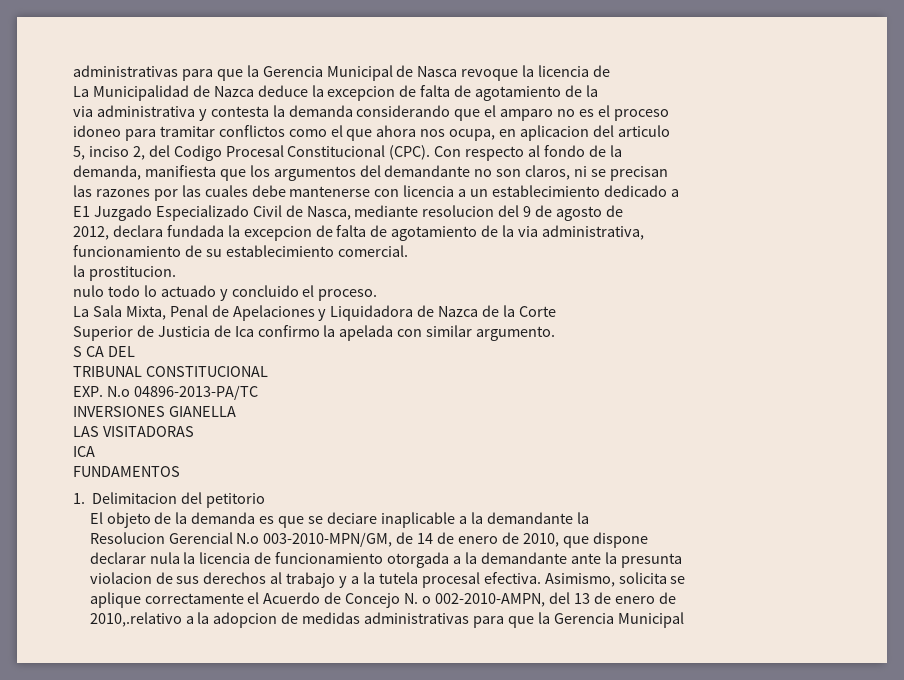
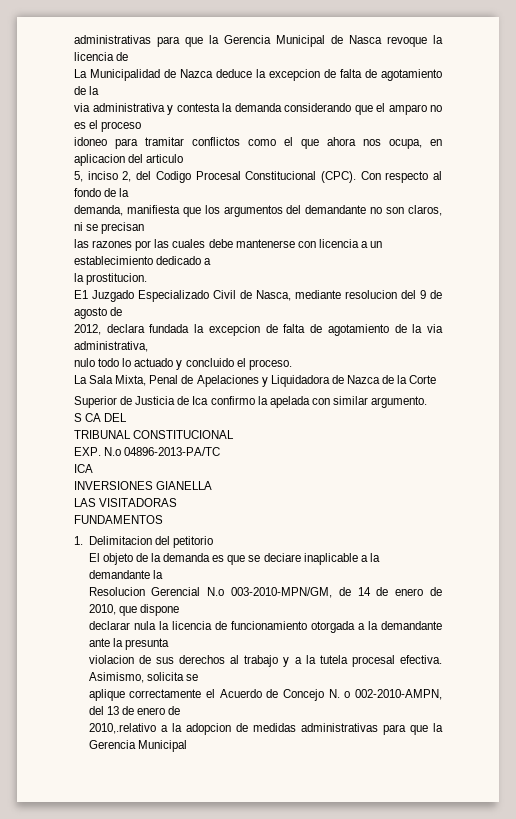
(679, 193) none -> [74,273,148,285] // la prostitucion.
[73,245,408,257] [73,265,176,281] // funcionamiento de su establecimiento comercial. // la prostitucion. -> (148, 346) none
(258, 392) none -> [74,464,93,473] // ICA
[73,446,95,457] // ICA -> (178, 502) none

